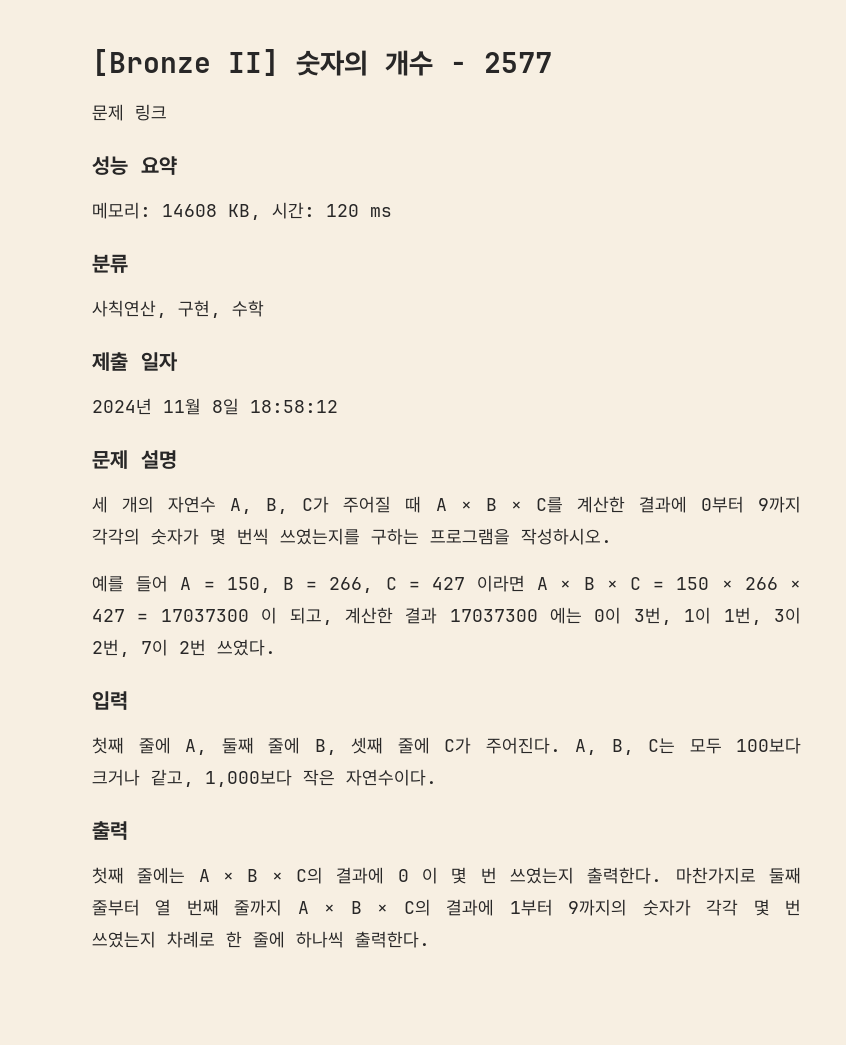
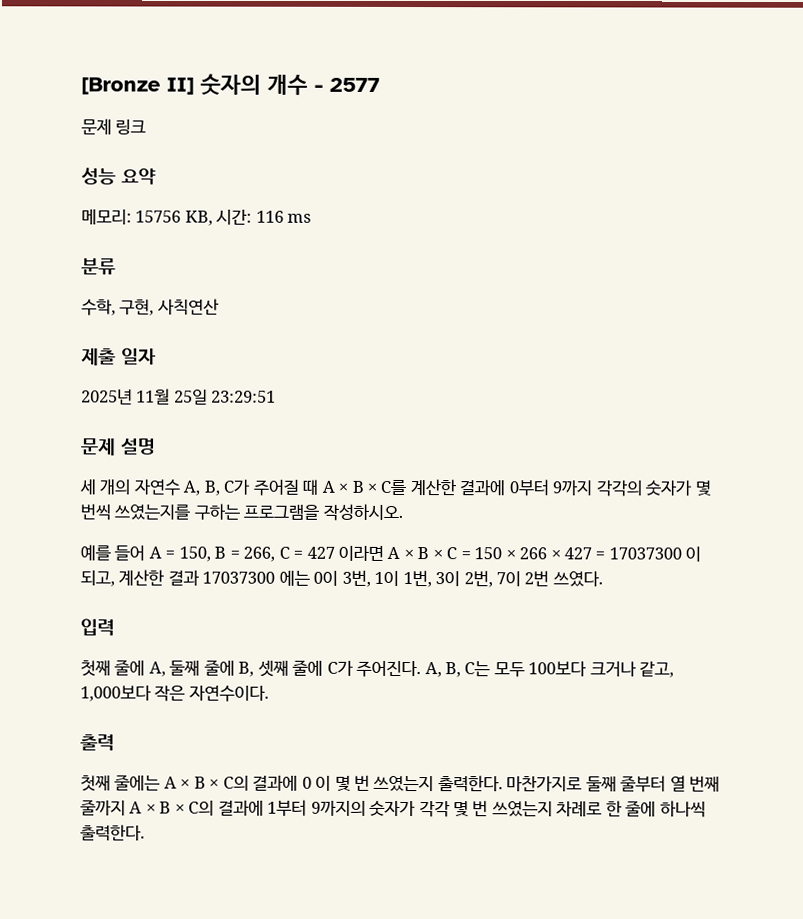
[162,204,217,217] 14608 -> [135,210,182,223] 15756
[326,204,359,217] 120 -> [255,210,284,223] 116
[92,300,264,318] 사칙연산, 구현, 수학 -> [81,298,219,316] 수학, 구현, 사칙연산
[92,398,338,415] 2024년 11월 8일 18:58:12 -> [81,388,277,405] 2025년 11월 25일 23:29:51

